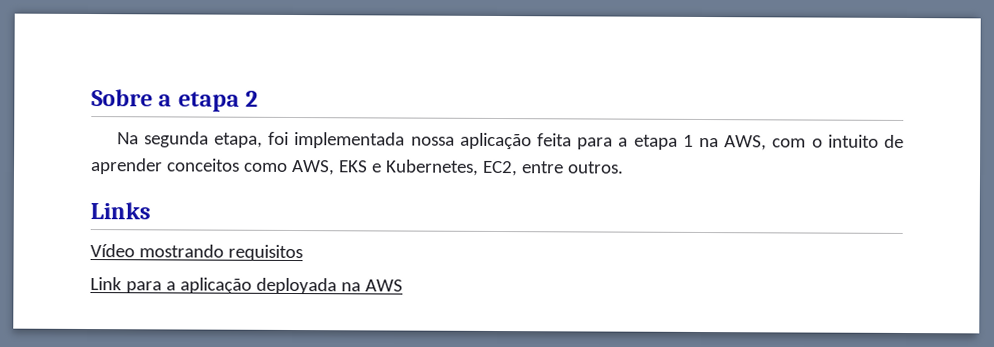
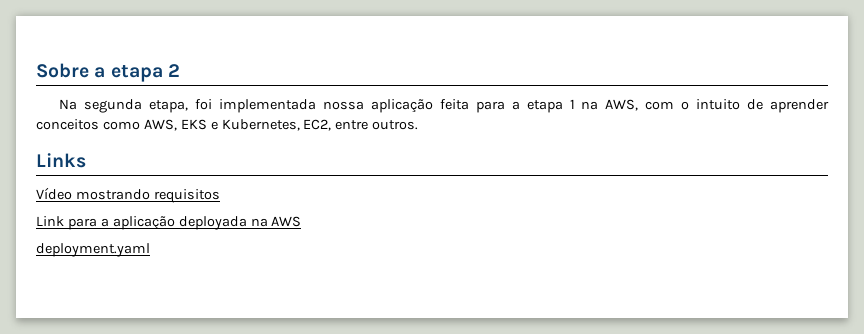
(403, 285) none -> [36,243,150,257] // deployment.yaml

